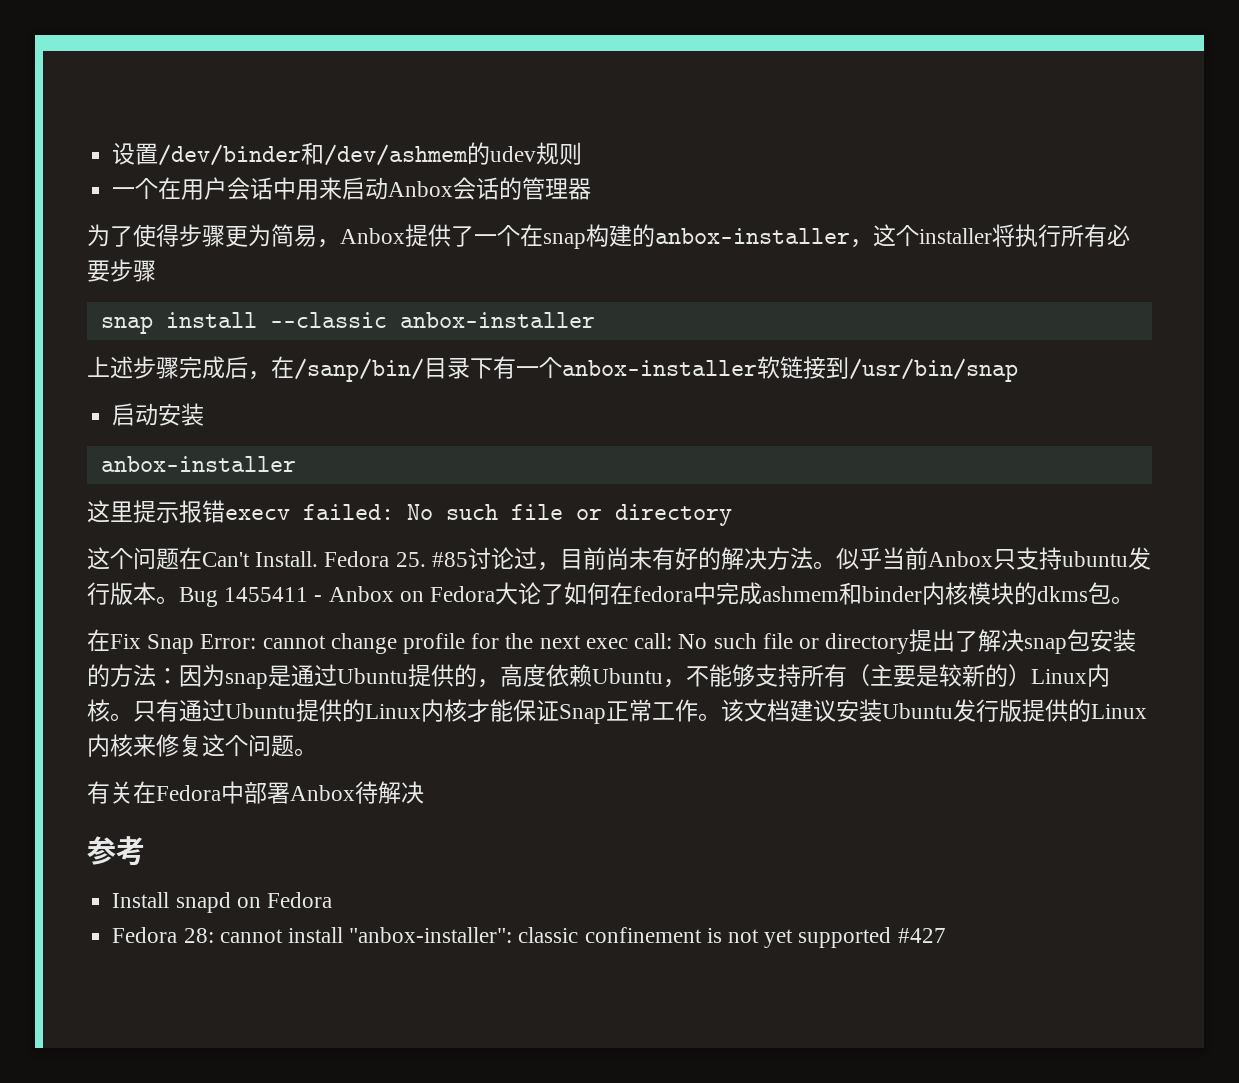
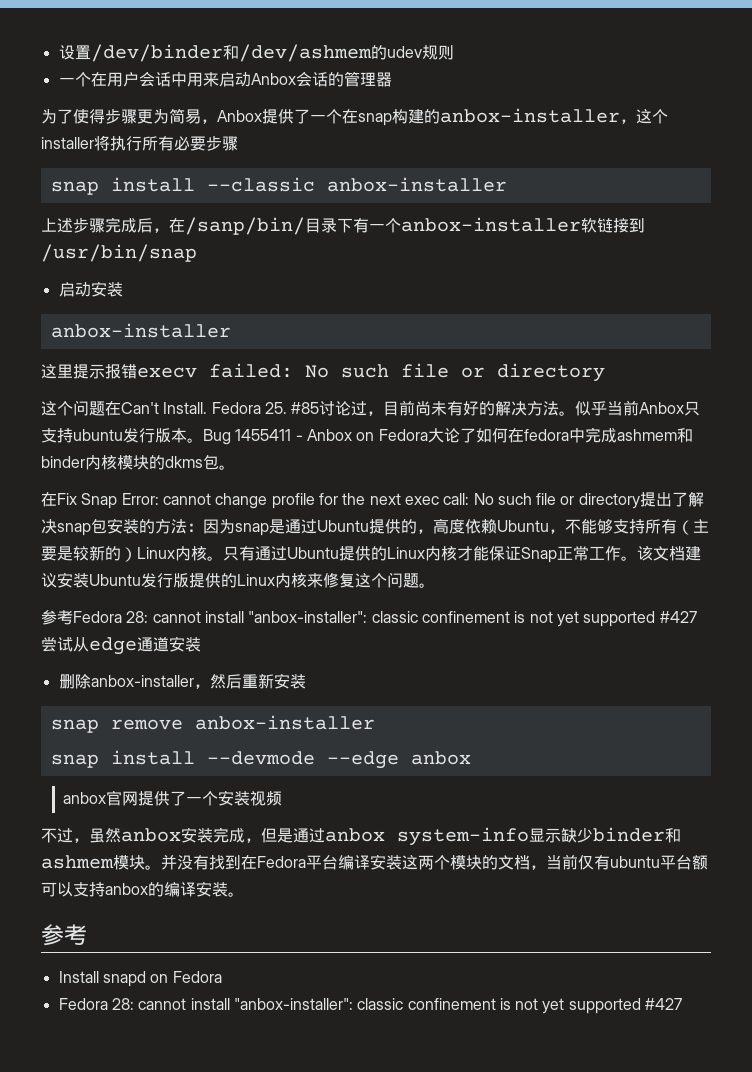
[87,781,424,804] 有关在Fedora中部署Anbox待解决 -> [41,610,697,627] [41,636,201,655] [58,673,306,689] [50,715,375,733] [50,750,471,769] [63,790,283,806] [41,827,681,846] [41,854,708,870] [41,881,244,897] 参考Fedora 28: cannot install "anbox-installer": classic confinement is not yet supported #427尝试从edge通道安装 // 删除anbox-installer，然后重新安装 // snap remove anbox-installer // snap install --devmode --edge anbox // anbox官网提供了一个安装视频 // 不过，虽然anbox安装完成，但是通过anbox system-info显示缺少binder和ashmem模块。并没有找到在Fedora平台编译安装这两个模块的文档，当前仅有ubuntu平台额可以支持anbox的编译安装。

